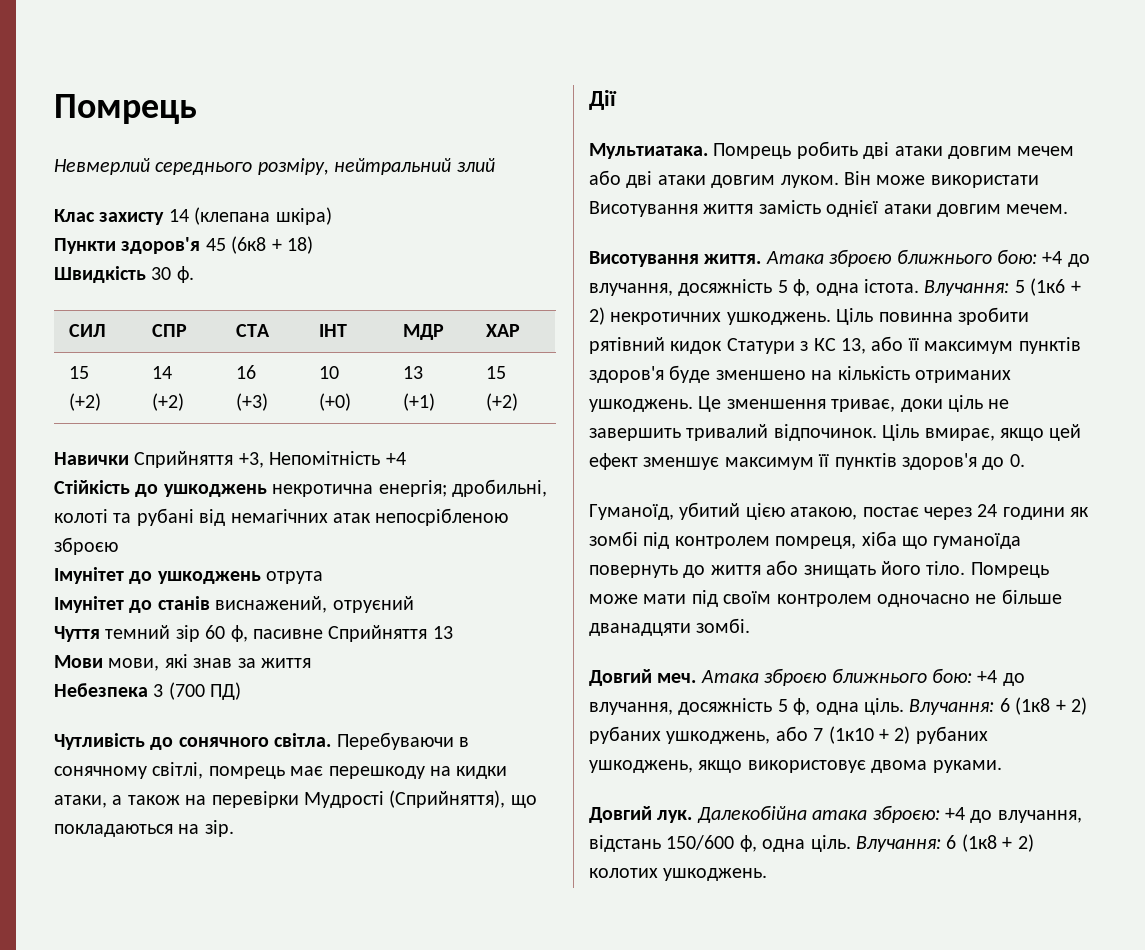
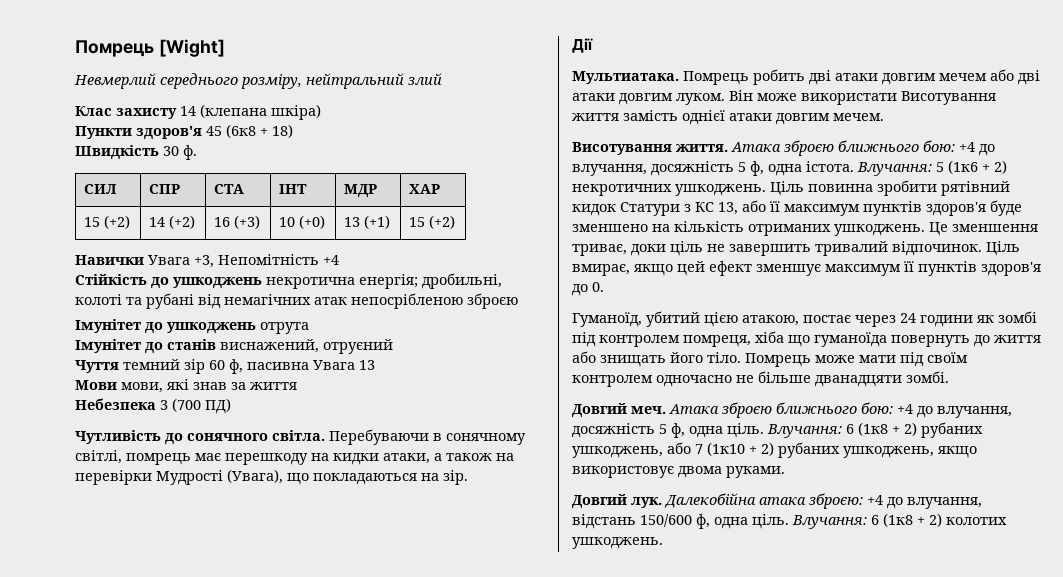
[54,94,197,124] Помрець -> [75,39,225,57] Помрець [Wight]
[134,451,234,468] Сприйняття -> [148,255,190,265] Увага
[253,625,428,642] пасивне Сприйняття -> [247,360,355,370] пасивна Увага
[389,790,506,808] (Сприйняття), -> [227,469,283,484] (Увага),

